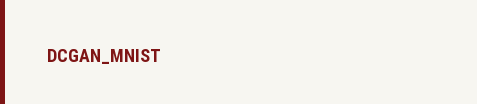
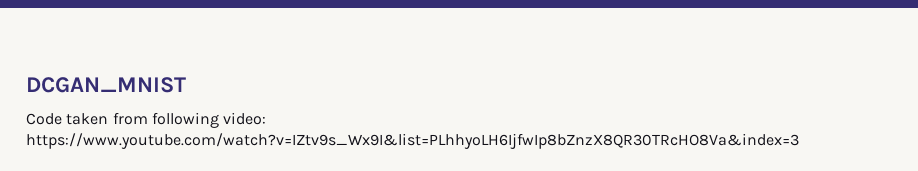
(161, 56) none -> [26,112,267,128] [26,133,799,149] // Code taken from following video: https://www.youtube.com/watch?v=IZtv9s_Wx9I&list=PLhhyoLH6IjfwIp8bZnzX8QR30TRcHO8Va&index=3

